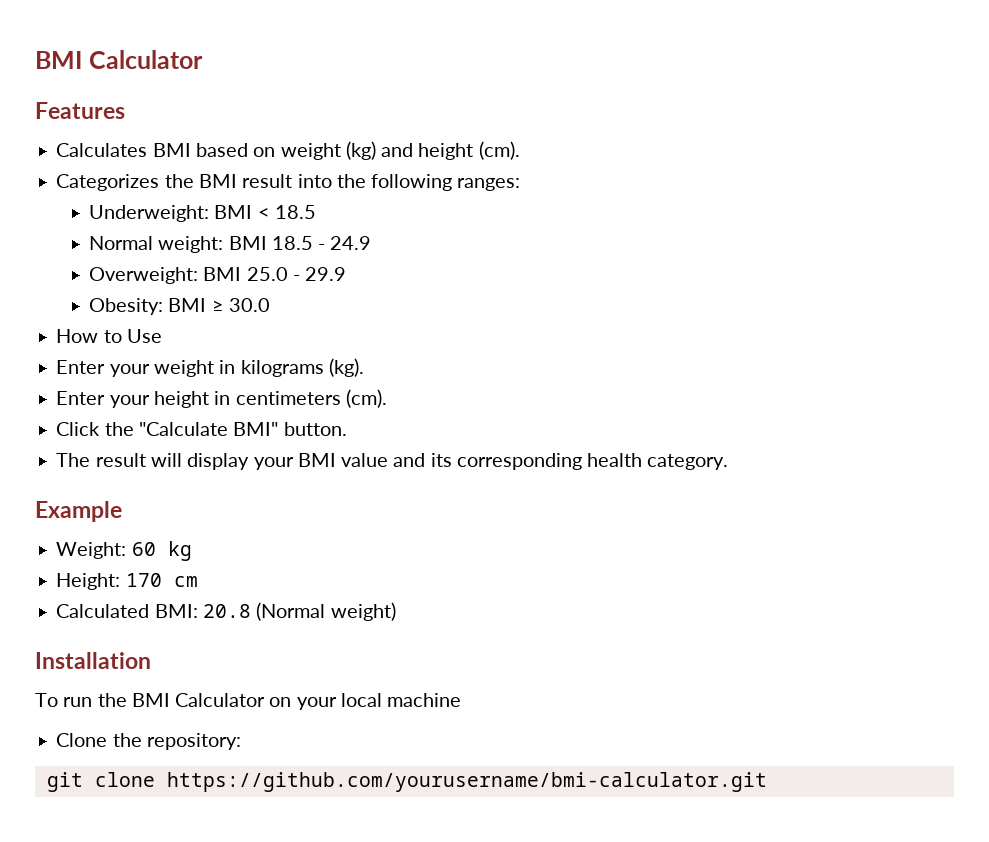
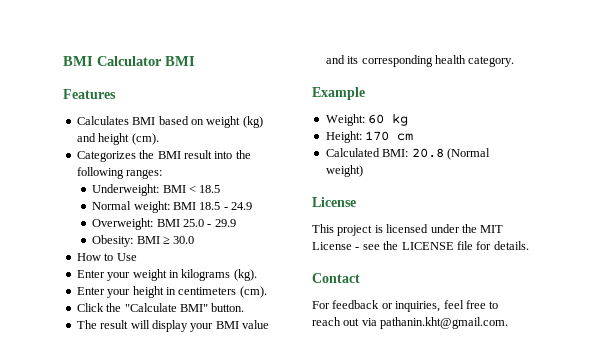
[35,50,203,69] BMI Calculator -> [63,56,195,66] BMI Calculator BMI
[35,652,151,669] [35,693,462,710] [56,733,241,750] [46,772,767,792] Installation // To run the BMI Calculator on your local machine // Clone the repository: // git clone https://github.com/yourusername/bmi-calculator.git -> [312,197,356,207] [312,224,504,236] [312,241,529,250] [312,273,360,283] [312,300,499,312] [312,317,509,329] License // This project is licensed under the MIT License - see the LICENSE file for details. // Contact // For feedback or inquiries, feel free to reach out via pathanin.kht@gmail.com.

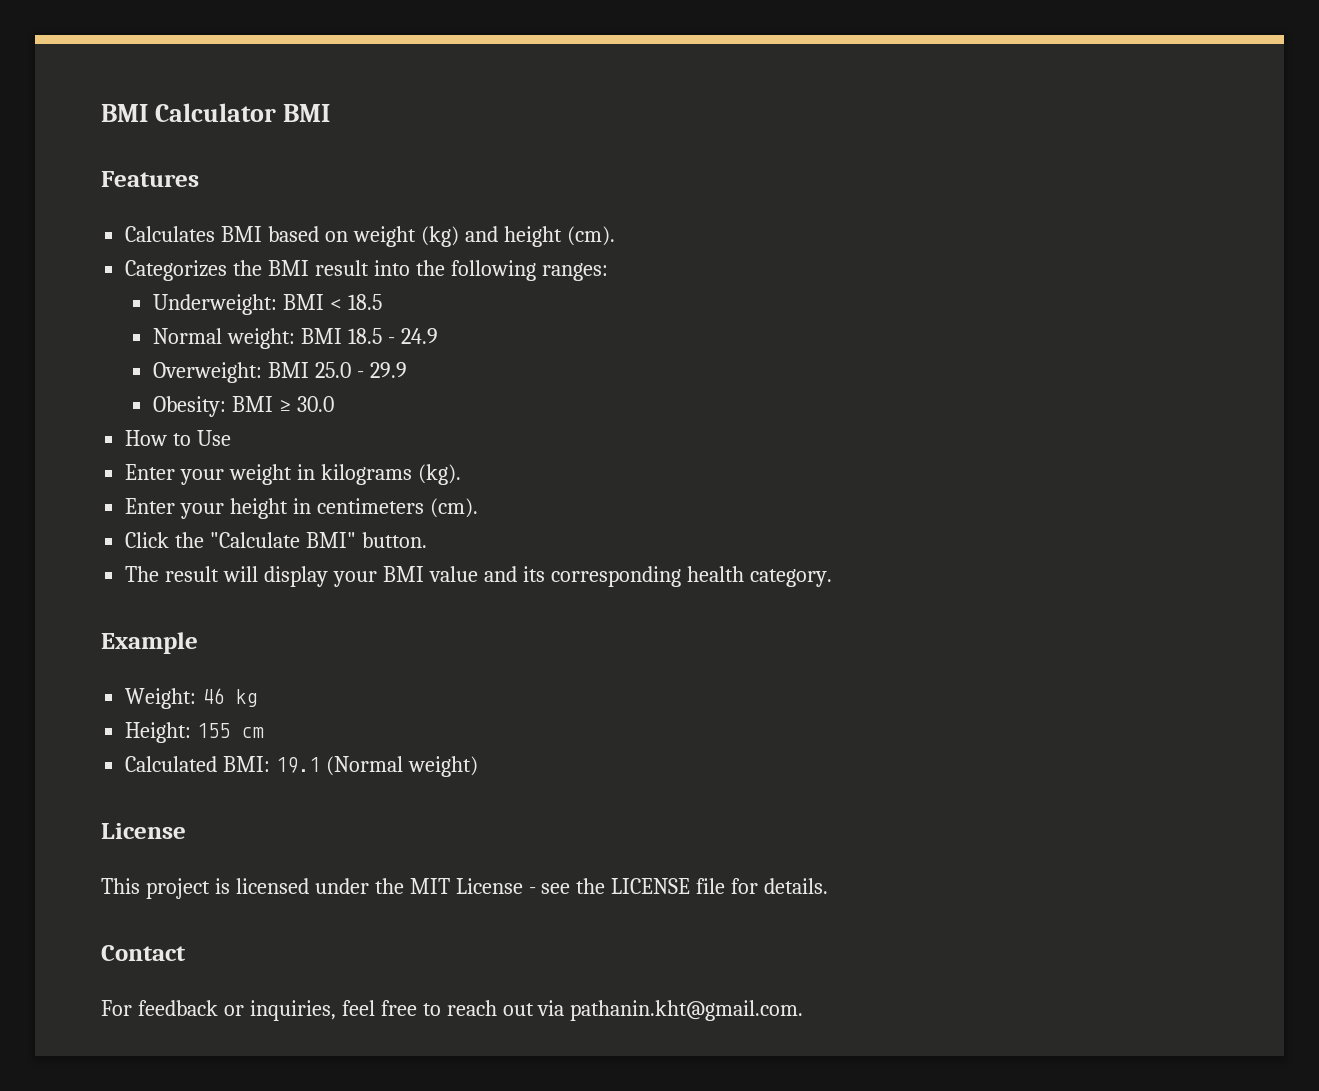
[368,114,385,124] 60 -> [202,688,225,704] 46
[365,131,390,141] 170 -> [197,723,231,738] 155
[411,148,444,158] 20.8 -> [276,757,321,773] 19.1

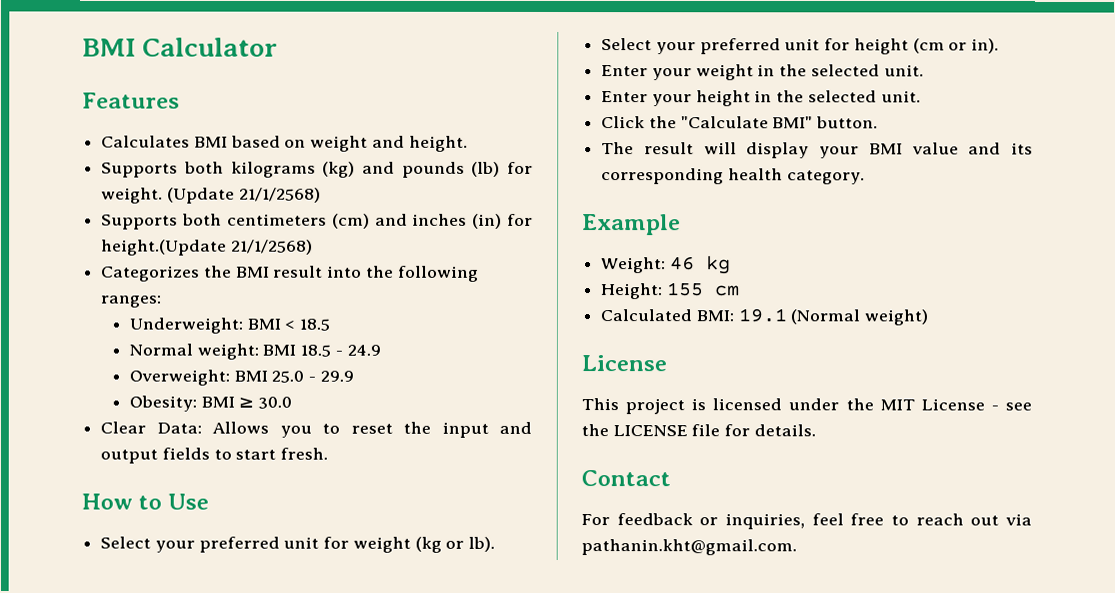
[282,104,330,122] BMI -> (279, 47) none
[420,226,615,247] (kg) and height (cm). -> [371,135,468,152] [101,161,534,178] [101,187,321,204] [101,213,533,230] [101,239,313,256] and height. // Supports both kilograms (kg) and pounds (lb) for weight. (Update 21/1/2568) // Supports both centimeters (cm) and inches (in) for height.(Update 21/1/2568)
[125,430,232,446] How to Use -> [100,421,532,438] [100,447,329,464] [81,493,209,510] [100,536,496,553] [601,38,1000,55] Clear Data: Allows you to reset the input and output fields to start fresh. // How to Use // Select your preferred unit for weight (kg or lb). // Select your preferred unit for height (cm or in).
[320,464,461,485] kilograms (kg). -> [779,64,924,77] the selected unit.
[316,498,478,518] centimeters (cm). -> [776,90,921,103] the selected unit.

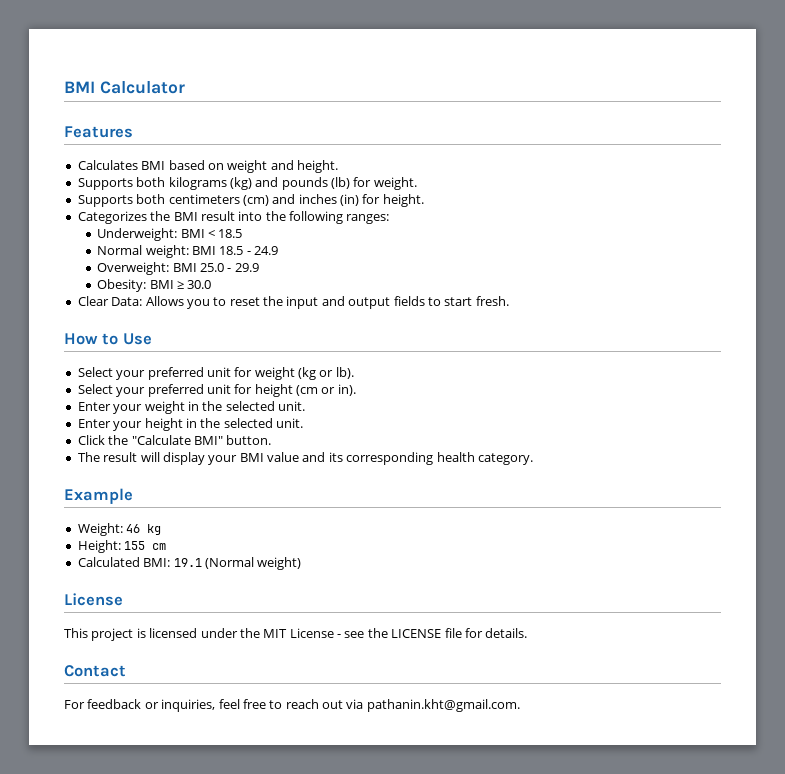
[166,187,321,204] (Update 21/1/2568) -> (417, 183) none
[101,239,313,256] height.(Update 21/1/2568) -> [382,194,424,207] height.

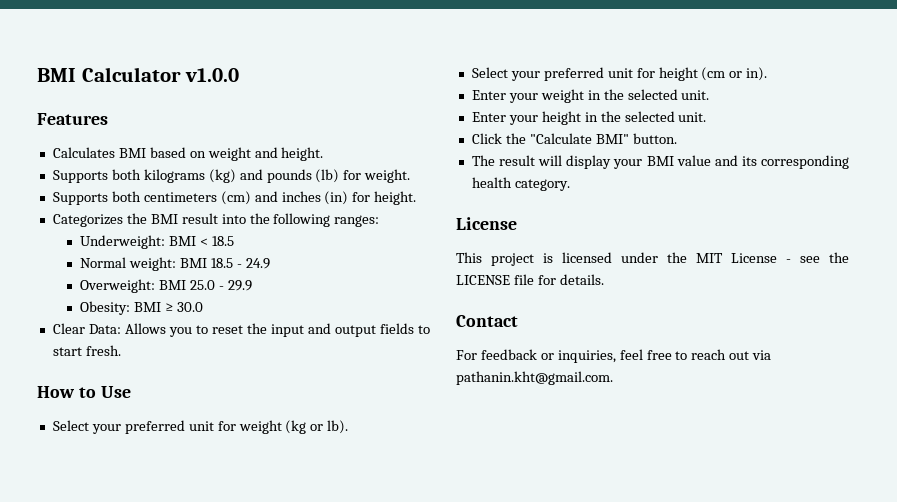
(185, 87) none -> [185,68,240,82] v1.0.0
[64,488,133,504] [77,523,162,536] [77,540,167,553] [77,557,302,570] // Example // Weight: 46 kg // Height: 155 cm // Calculated BMI: 19.1 (Normal weight) -> (570, 185) none

